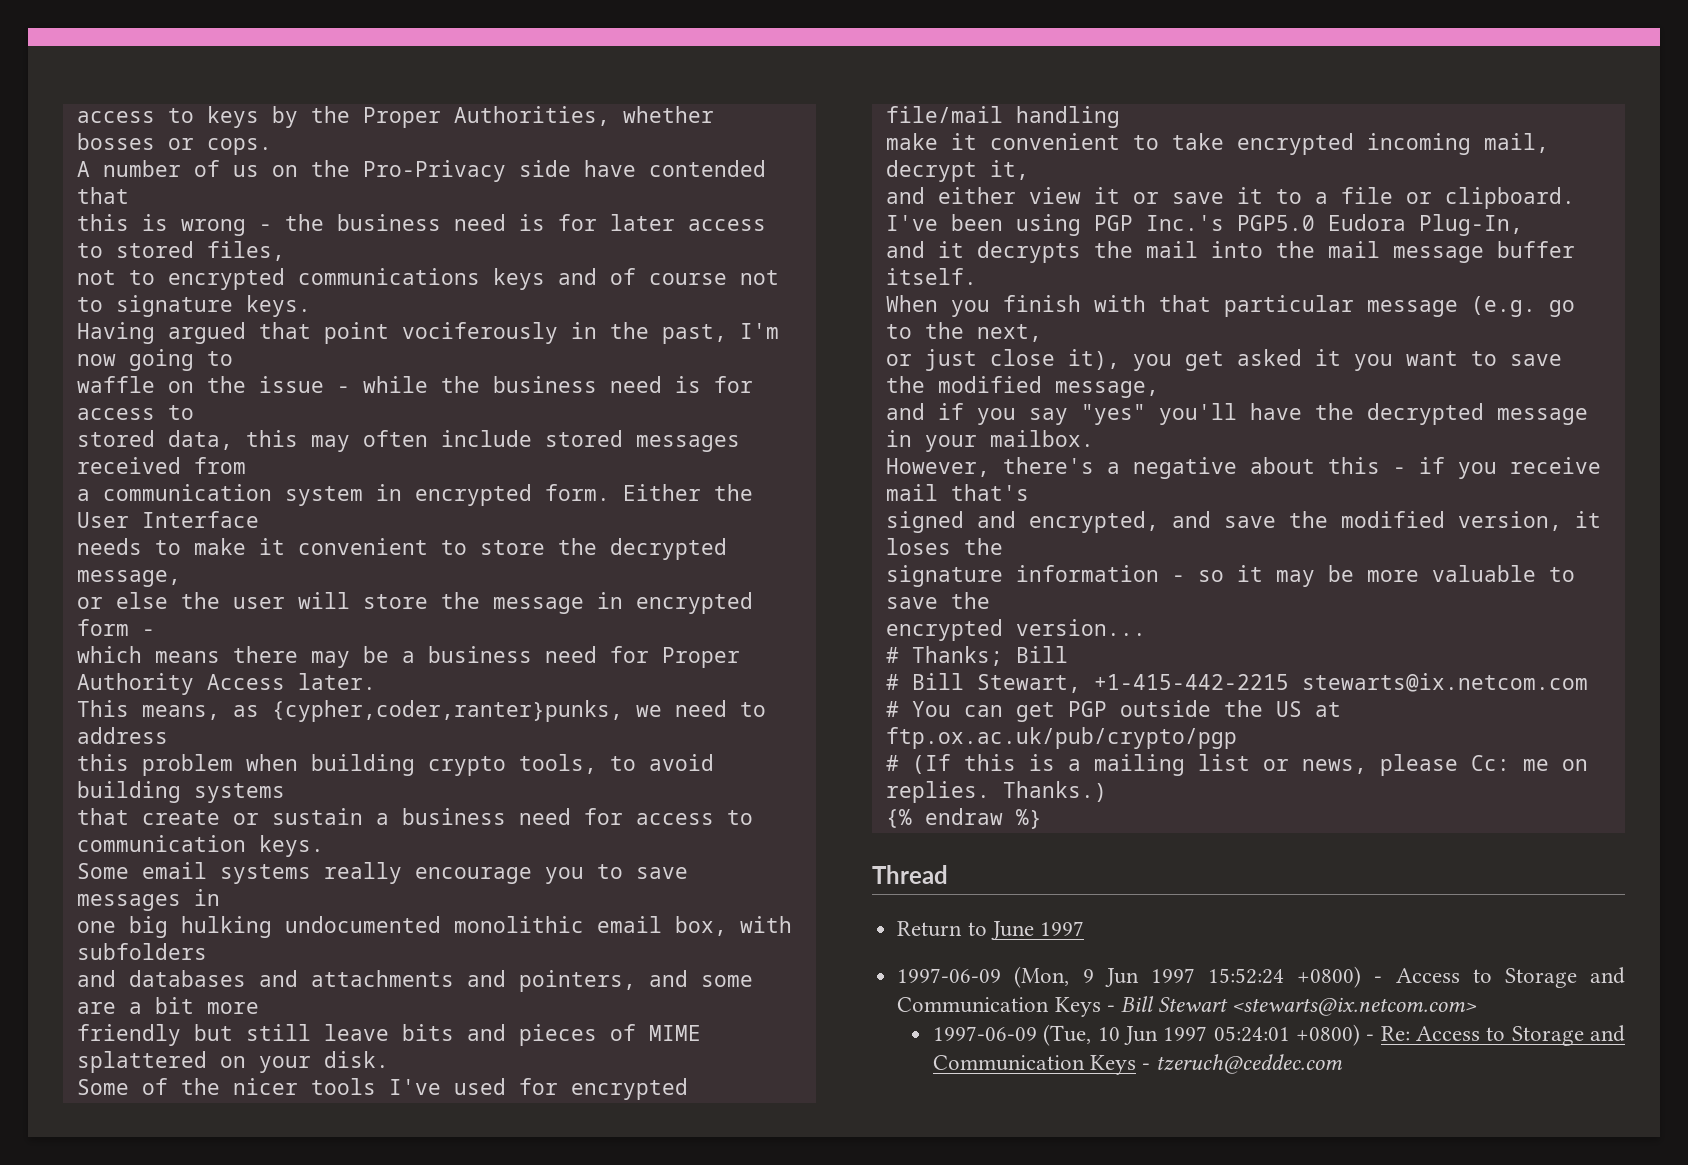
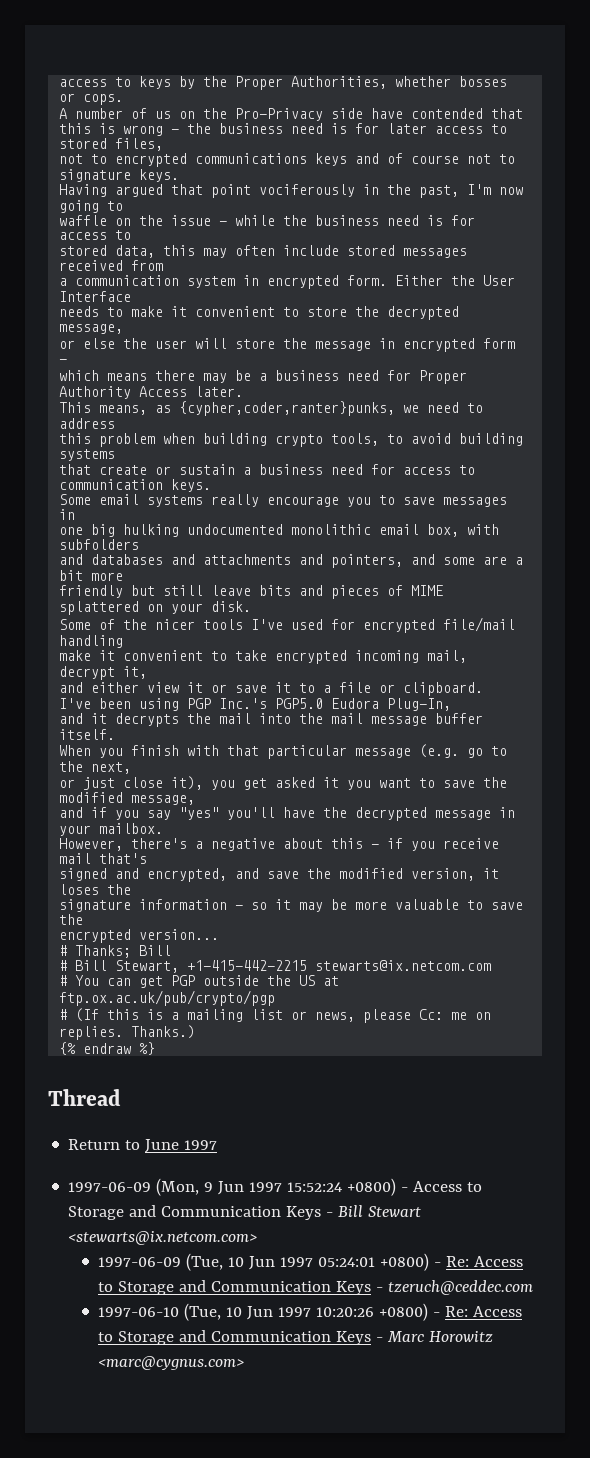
(1344, 1064) none -> [98,1303,523,1321] [98,1330,494,1345] [98,1356,245,1370] // 1997-06-10 (Tue, 10 Jun 1997 10:20:26 +0800) - Re: Access to Storage and Communication Keys - Marc Horowitz <marc@cygnus.com>

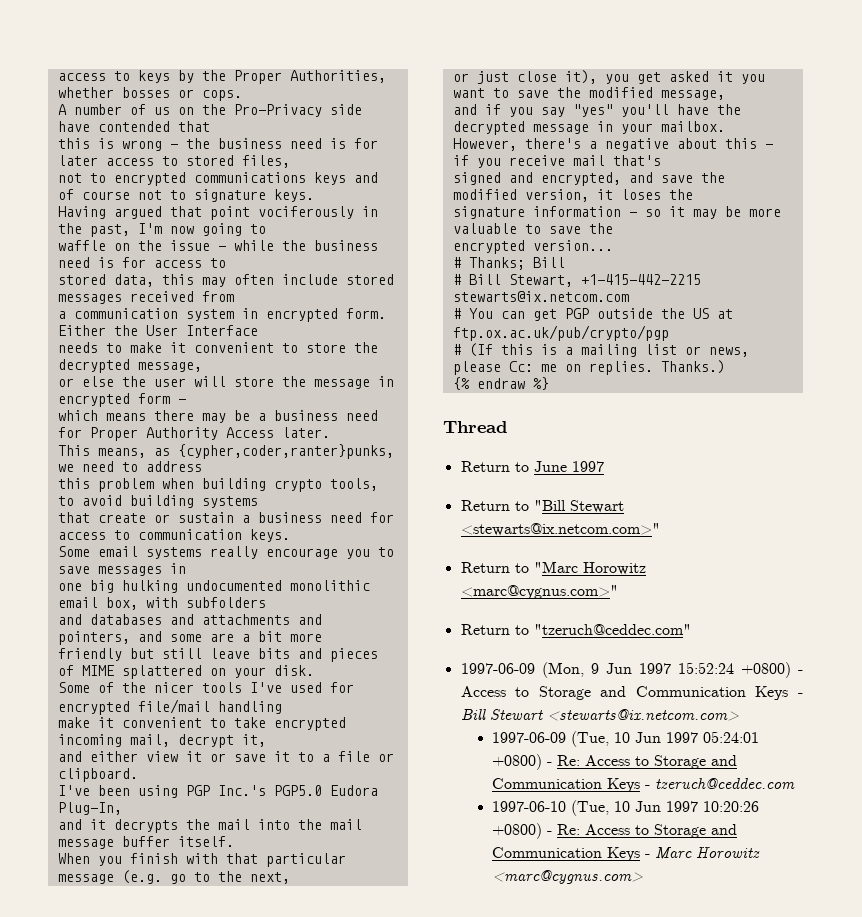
(218, 1145) none -> [460,500,624,513] [460,523,660,536] [460,561,646,575] [460,585,618,599] [460,624,691,635] // Return to "Bill Stewart <stewarts@ix.netcom.com>" // Return to "Marc Horowitz <marc@cygnus.com>" // Return to "tzeruch@ceddec.com"

